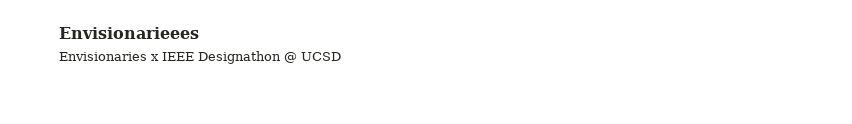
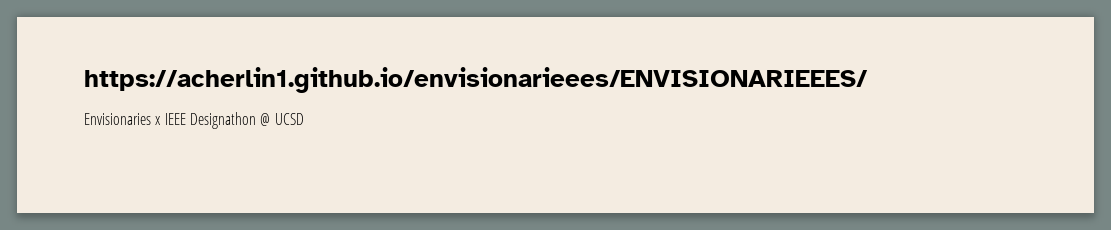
[59,27,199,39] Envisionarieees -> [84,67,868,93] https://acherlin1.github.io/envisionarieees/ENVISIONARIEEES/

